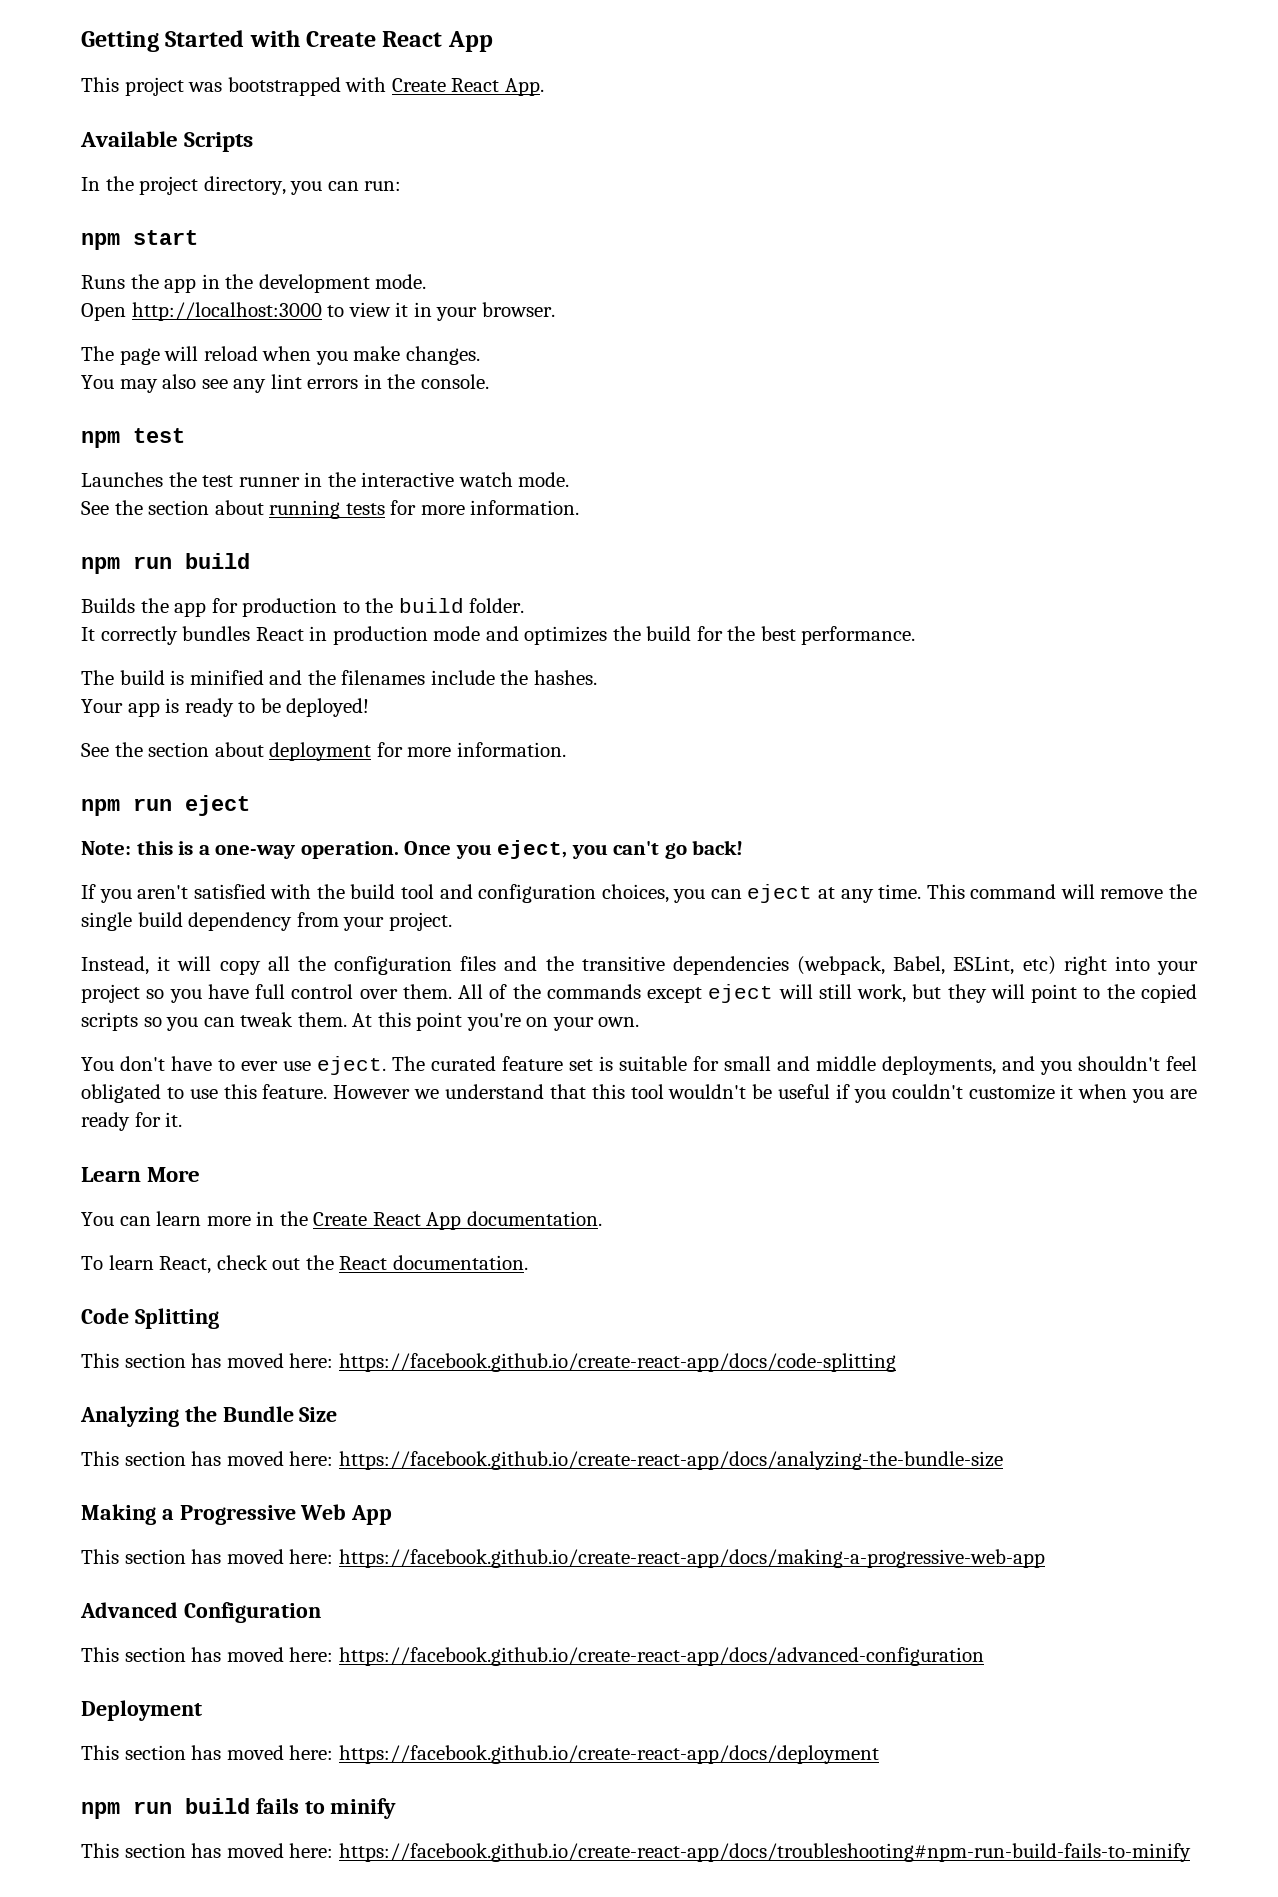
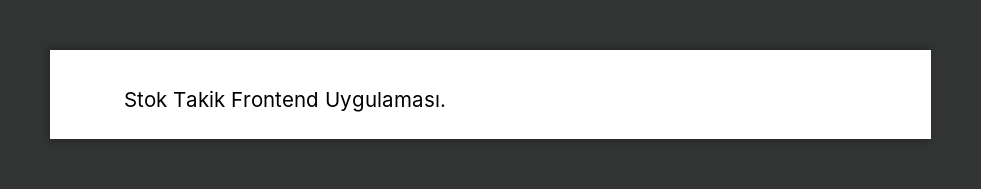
[81,30,493,52] [81,77,544,96] [80,131,254,152] [81,176,402,195] [81,230,198,250] [81,274,427,293] [81,302,555,321] [81,346,480,365] [81,374,489,393] [81,428,185,448] [81,472,570,487] [81,500,580,519] [81,553,250,574] [81,598,525,617] [81,626,916,645] [81,670,597,685] [81,698,370,717] [81,742,566,761] [81,795,250,816] [81,840,744,859] [81,884,1197,903] [81,912,452,931] [81,956,1198,975] [81,984,1197,1003] [81,1012,640,1031] [81,1056,1197,1075] [81,1084,1198,1103] [81,1112,183,1131] [81,1167,201,1182] [81,1211,602,1230] [81,1255,528,1274] [81,1308,219,1329] [81,1353,896,1372] [80,1406,338,1427] [81,1451,1003,1470] [81,1504,393,1525] [81,1549,1045,1568] [80,1602,321,1623] [81,1647,984,1666] [81,1700,202,1721] [81,1745,879,1764] [81,1798,397,1819] [81,1843,1191,1862] Getting Started with Create React App // This project was bootstrapped with Create React App. // Available Scripts // In the project directory, you can run: // npm start // Runs the app in the development mode. // Open http://localhost:3000 to view it in your browser. // The page will reload when you make changes. // You may also see any lint errors in the console. // npm test // Launches the test runner in the interactive watch mode. // See the section about running tests for more information. // npm run build // Builds the app for production to the build folder. // It correctly bundles React in production mode and optimizes the build for the best performance. // The build is minified and the filenames include the hashes. // Your app is ready to be deployed! // See the section about deployment for more information. // npm run eject // Note: this is a one-way operation. Once you eject, you can't go back! // If you aren't satisfied with the build tool and configuration choices, you can eject at any time. This command will remove the single build dependency from your project. // Instead, it will copy all the configuration files and the transitive dependencies (webpack, Babel, ESLint, etc) right into your project so you have full control over them. All of the commands except eject will still work, but they will point to the copied scripts so you can tweak them. At this point you're on your own. // You don't have to ever use eject. The curated feature set is suitable for small and middle deployments, and you shouldn't feel obligated to use this feature. However we understand that this tool wouldn't be useful if you couldn't customize it when you are ready for it. // Learn More // You can learn more in the Create React App documentation. // To learn React, check out the React documentation. // Code Splitting // This section has moved here: https://facebook.github.io/create-react-app/docs/code-splitting // Analyzing the Bundle Size // This section has moved here: https://facebook.github.io/create-react-app/docs/analyzing-the-bundle-size // Making a Progressive Web App // This section has moved here: https://facebook.github.io/create-react-app/docs/making-a-progressive-web-app // Advanced Configuration // This section has moved here: https://facebook.github.io/create-react-app/docs/advanced-configuration // Deployment // This section has moved here: https://facebook.github.io/create-react-app/docs/deployment // npm run build fails to minify // This section has moved here: https://facebook.github.io/create-react-app/docs/troubleshooting#npm-run-build-fails-to-minify -> [124,90,446,112] Stok Takik Frontend Uygulaması.

